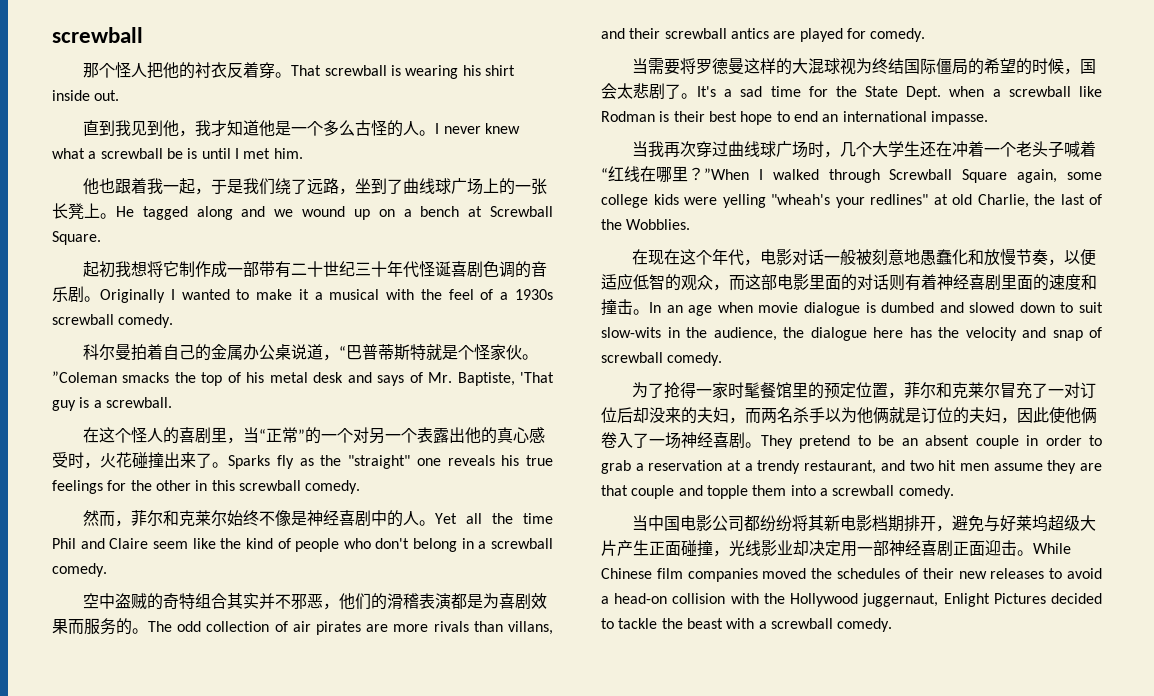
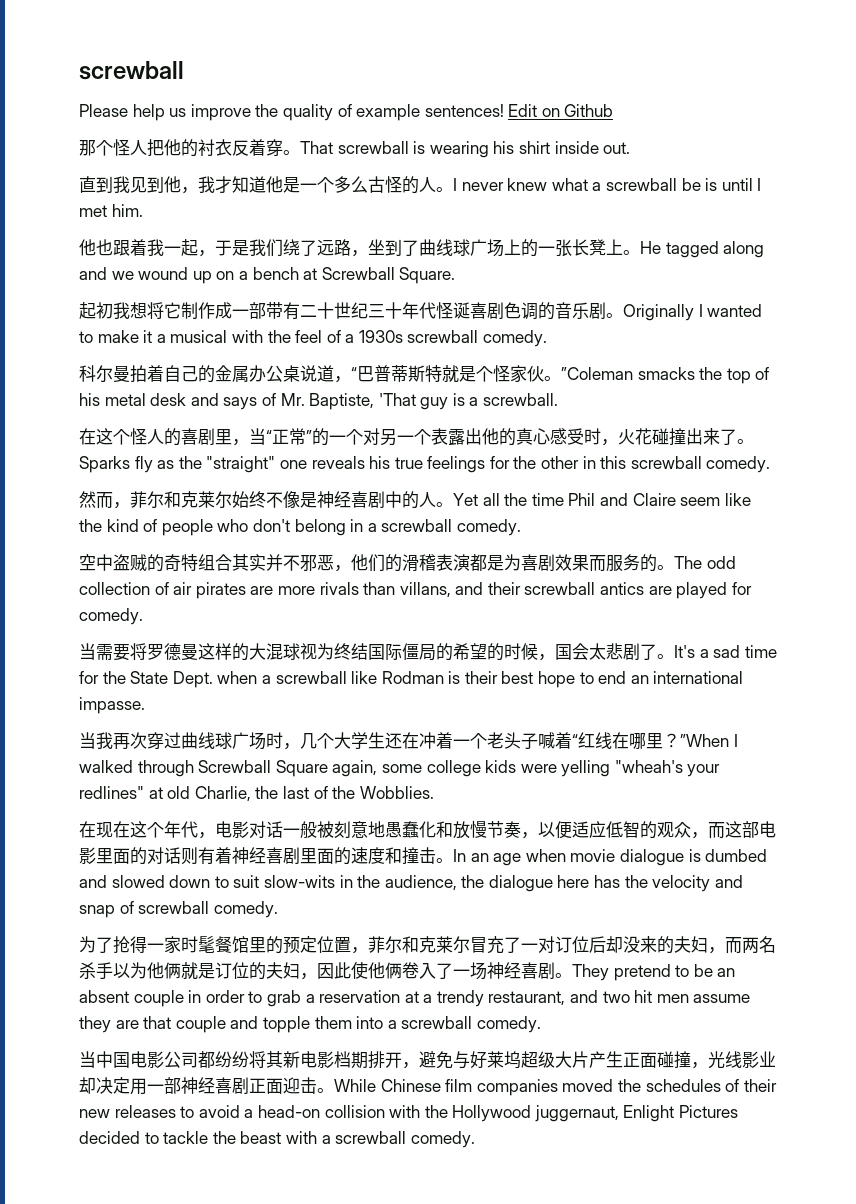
[52,27,143,43] screwball -> [79,61,184,80] [79,104,614,121] screwball // Please help us improve the quality of example sentences! Edit on Github

